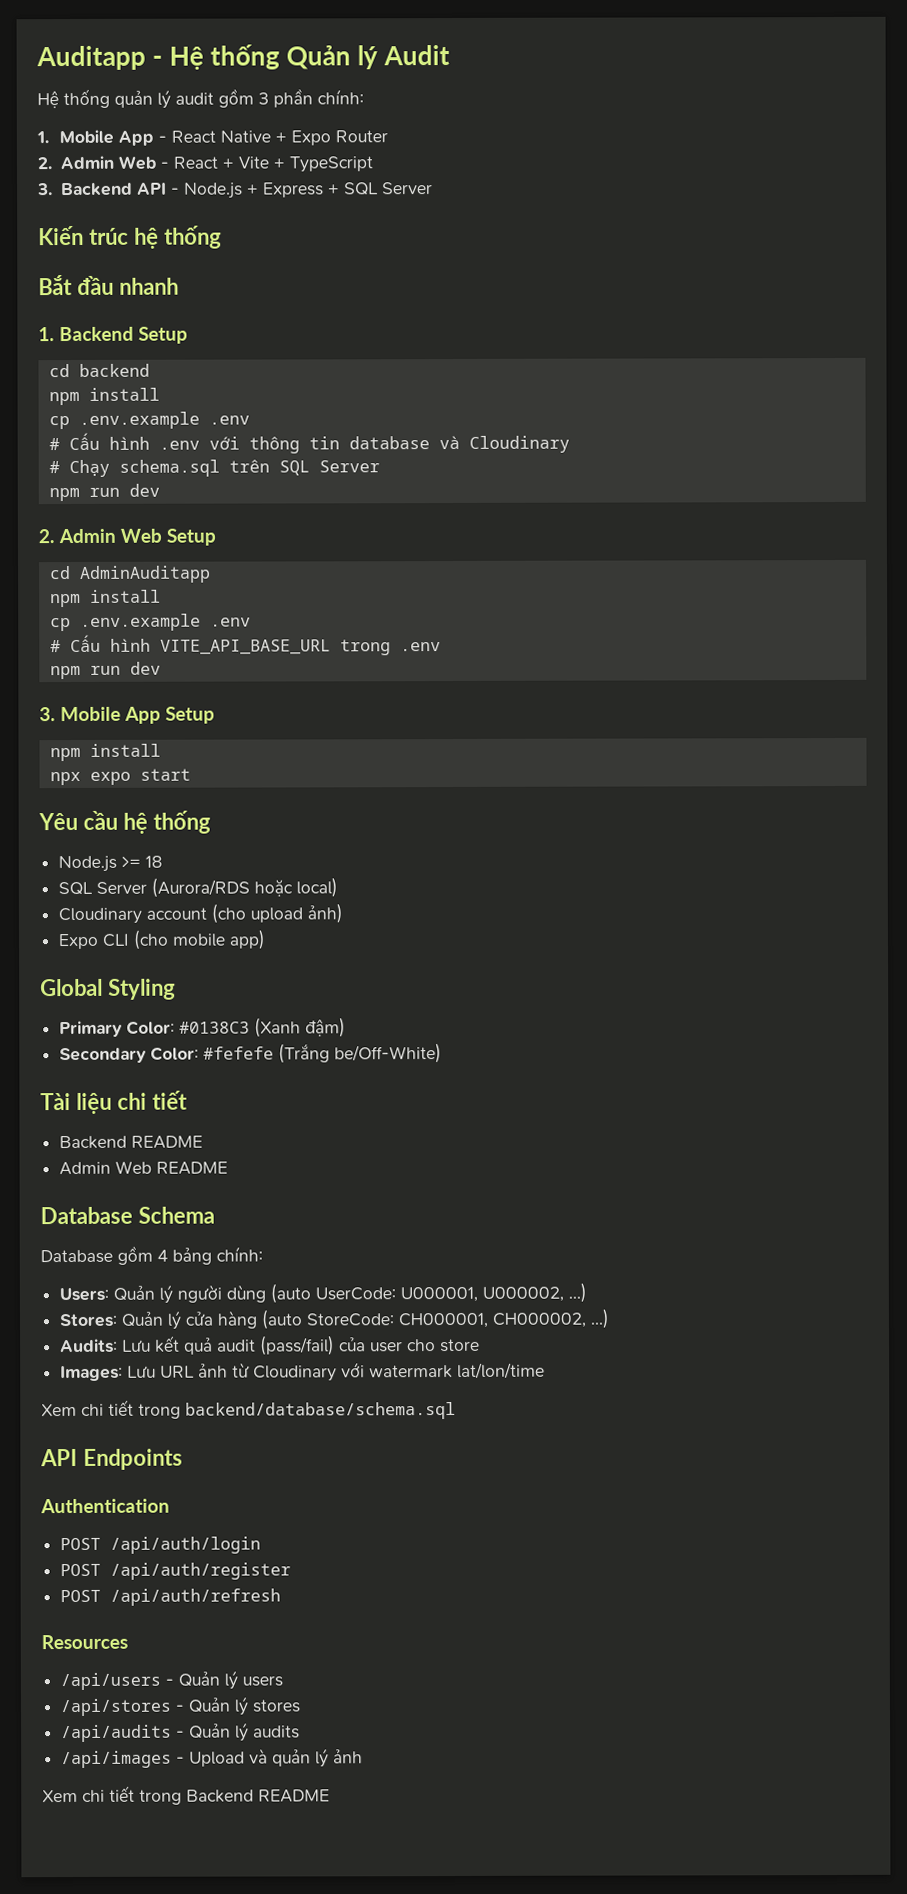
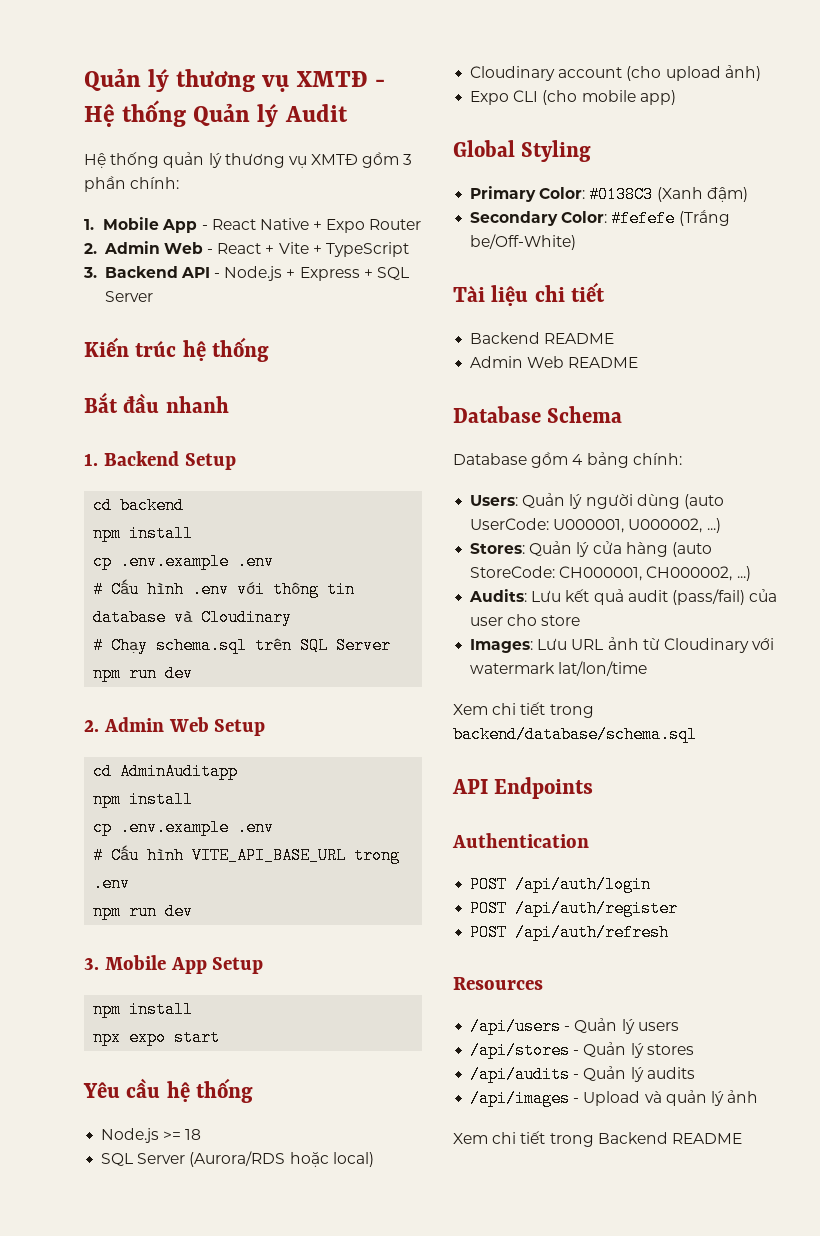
[36,45,146,71] Auditapp -> [84,68,368,92] Quản lý thương vụ XMTĐ
[175,92,214,105] audit -> [224,153,359,168] thương vụ XMTĐ

